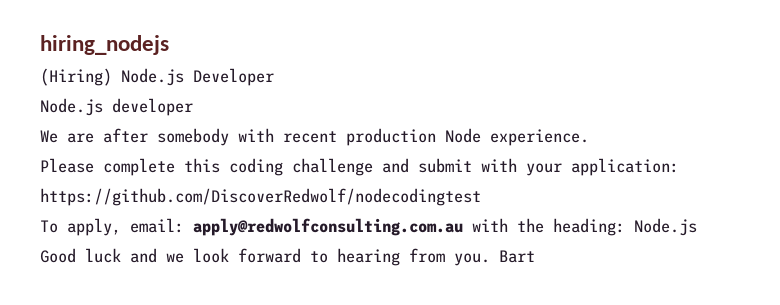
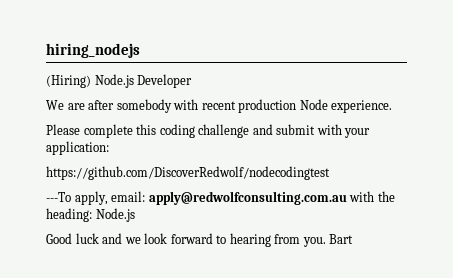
[40,98,193,116] // Node.js developer -> (193, 81) none
[40,220,58,233] To -> [46,192,71,202] ---To

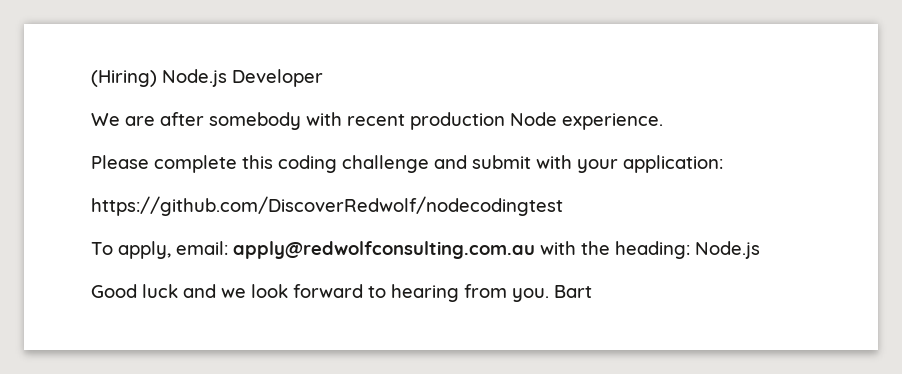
[46,43,140,58] hiring_nodejs // -> (91, 78) none
[46,192,71,202] ---To -> [91,242,113,255] To

